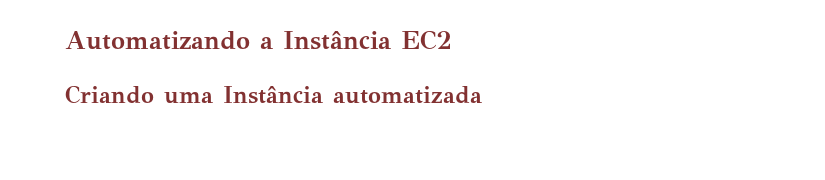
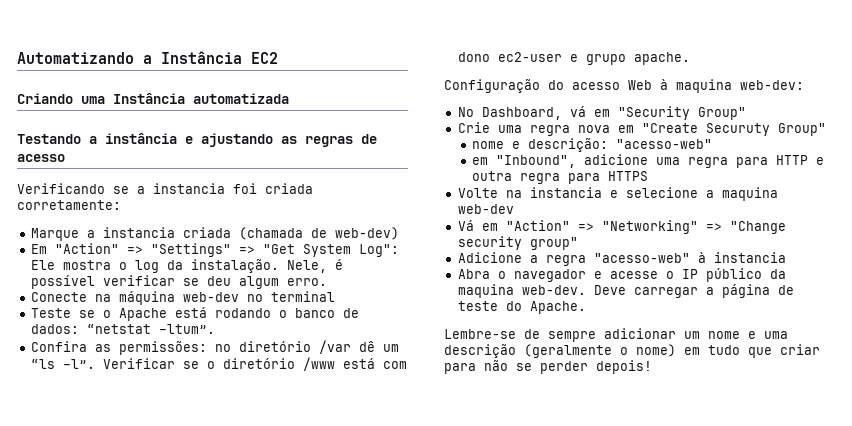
(482, 95) none -> [17,133,377,147] [17,154,65,162] [17,183,313,194] [17,200,121,210] [30,227,399,241] [30,243,399,257] [30,259,343,273] [30,275,327,289] [30,291,335,305] [30,307,359,321] [30,324,215,334] [30,340,399,355] [30,357,407,371] [457,52,690,65] [444,79,804,93] [457,106,746,120] [457,122,826,136] [472,138,713,152] [472,154,825,168] [472,171,649,184] [457,187,778,201] [457,204,514,214] [457,220,786,234] [457,236,578,250] [457,252,786,266] [457,268,786,282] [457,284,794,298] [457,301,586,314] [444,328,788,342] [444,344,820,358] [444,360,652,374] // Testando a instância e ajustando as regras de acesso // Verificando se a instancia foi criada corretamente: // Marque a instancia criada (chamada de web-dev) // Em "Action" => "Settings" => "Get System Log": Ele mostra o log da instalação. Nele, é possível verificar se deu algum erro. // Conecte na máquina web-dev no terminal // Teste se o Apache está rodando o banco de dados: “netstat –ltum”. // Confira as permissões: no diretório /var dê um “ls –l”. Verificar se o diretório /www está com dono ec2-user e grupo apache. // Configuração do acesso Web à maquina web-dev: // No Dashboard, vá em "Security Group" // Crie uma regra nova em "Create Securuty Group" // nome e descrição: "acesso-web" // em "Inbound", adicione uma regra para HTTP e outra regra para HTTPS // Volte na instancia e selecione a maquina web-dev // Vá em "Action" => "Networking" => "Change security group" // Adicione a regra "acesso-web" à instancia // Abra o navegador e acesse o IP público da maquina web-dev. Deve carregar a página de teste do Apache. // Lembre-se de sempre adicionar um nome e uma descrição (geralmente o nome) em tudo que criar para não se perder depois!

